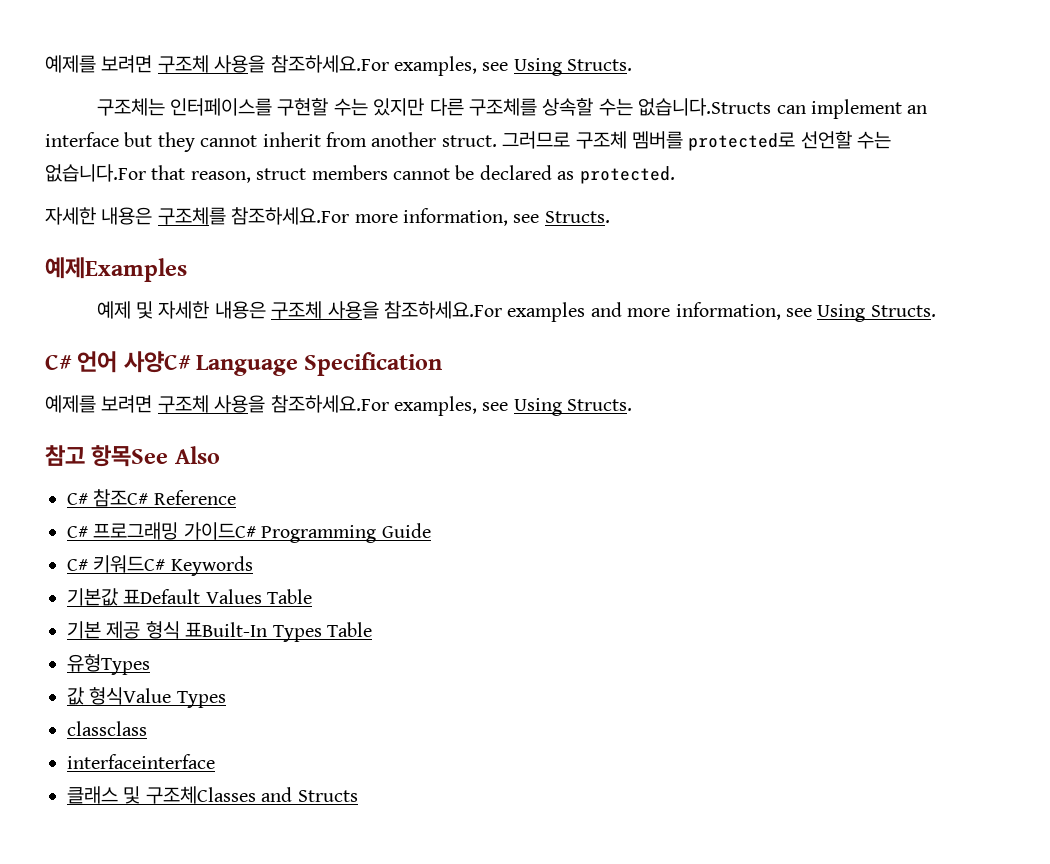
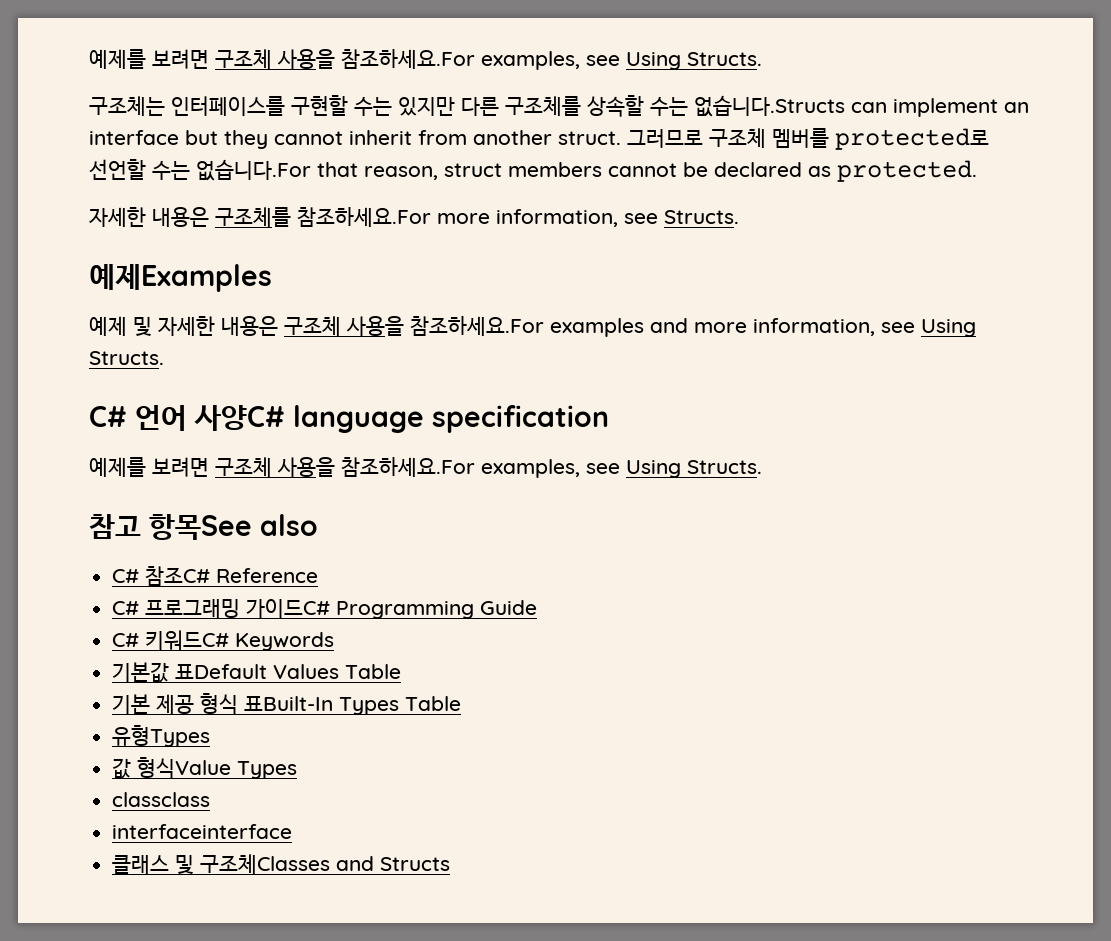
[196,352,443,376] Language Specification -> [293,405,609,433] language specification
[174,446,220,464] Also -> [260,514,318,536] also

